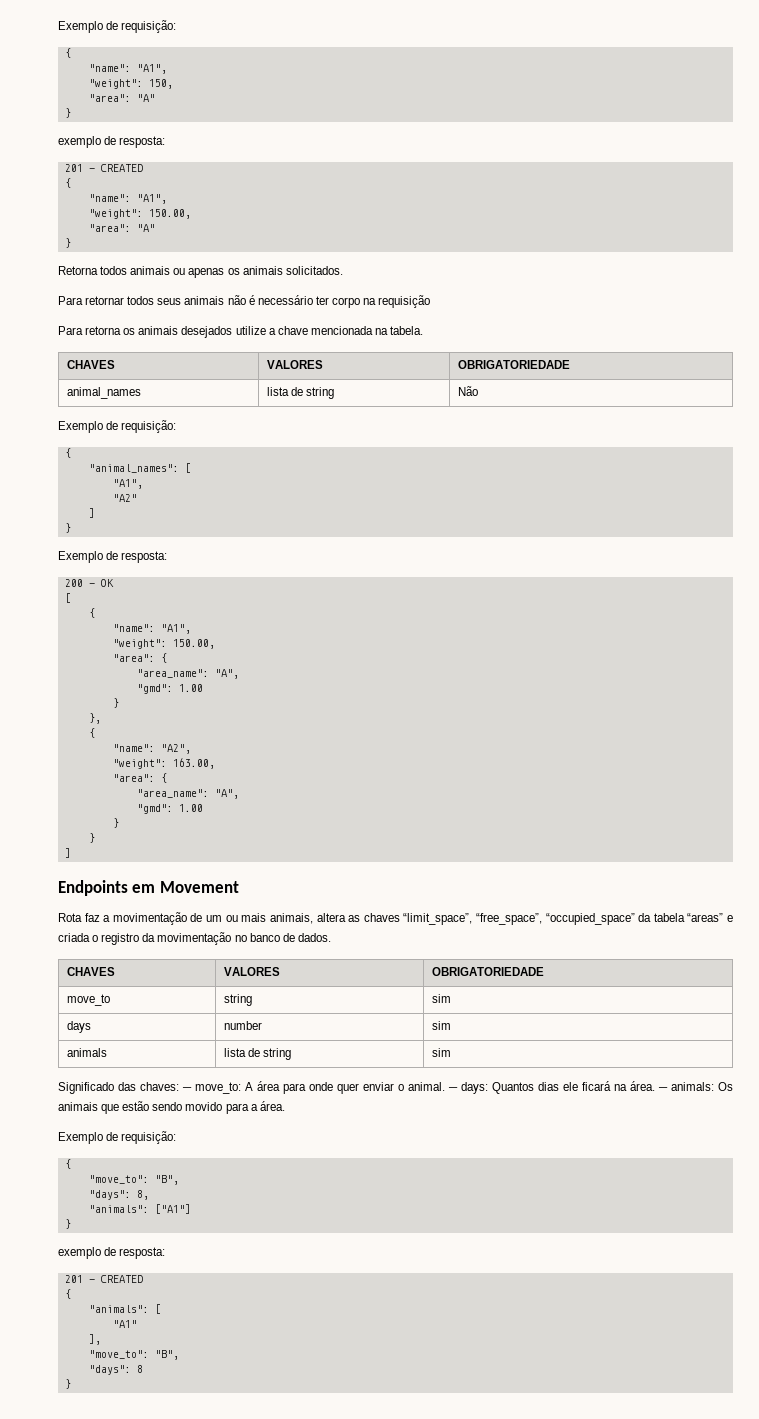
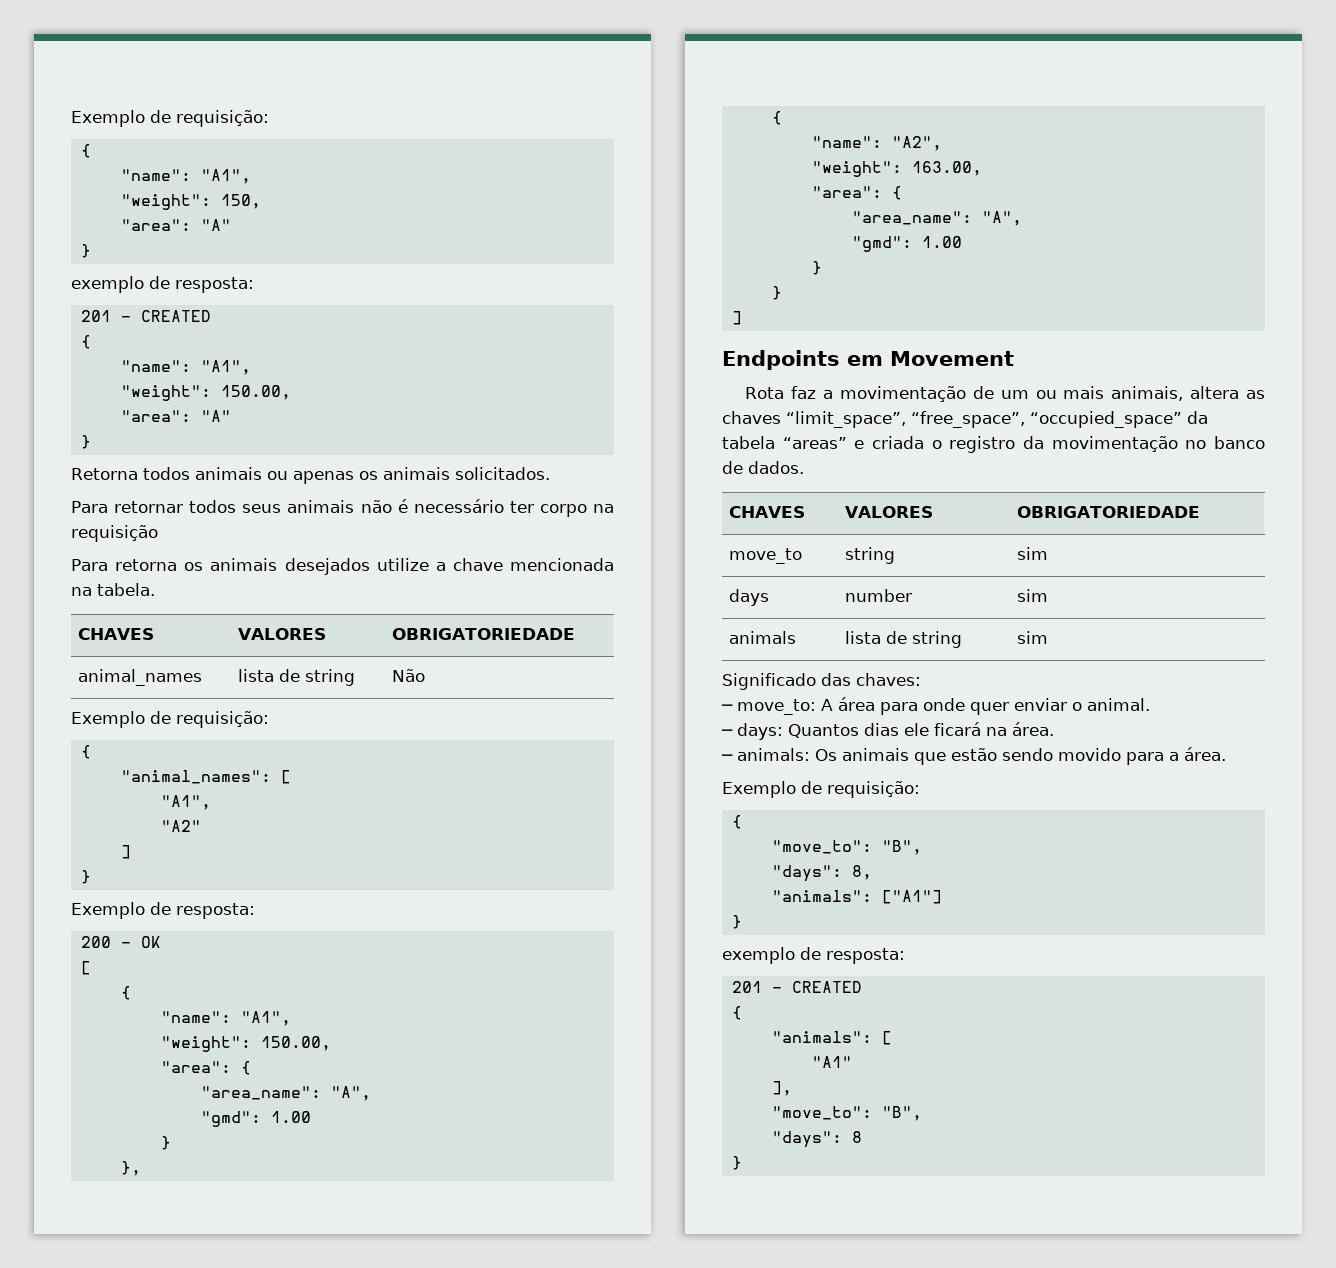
(179, 1086) none -> (921, 679) //
(445, 1086) none -> (1150, 704) //
(655, 1086) none -> (1054, 729) //

